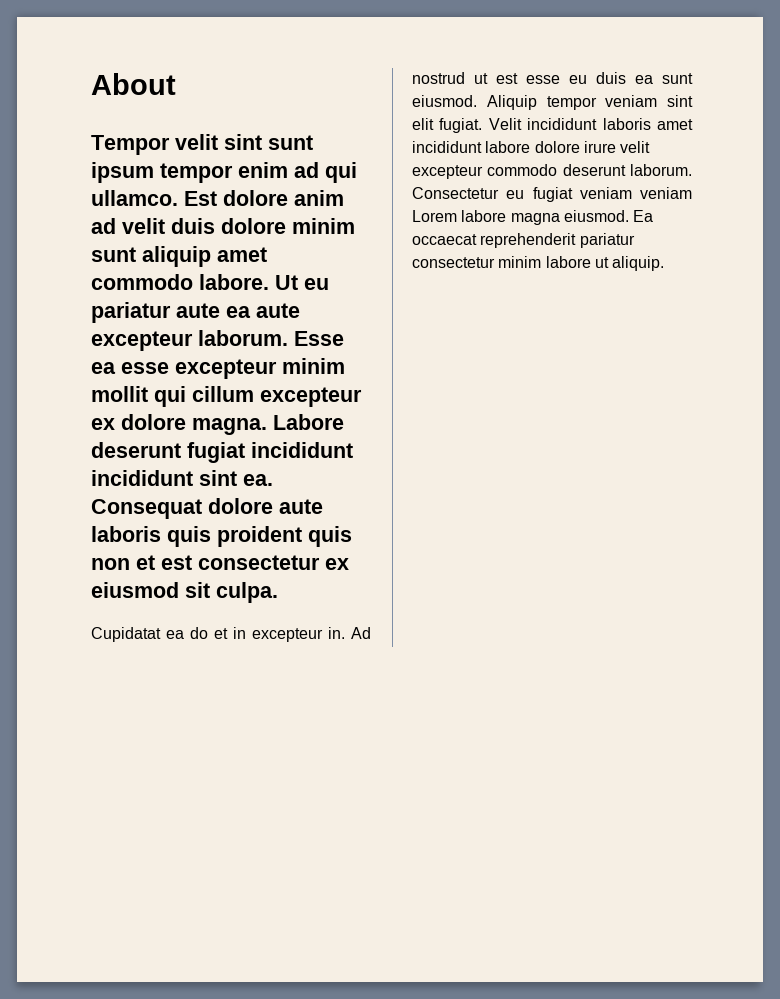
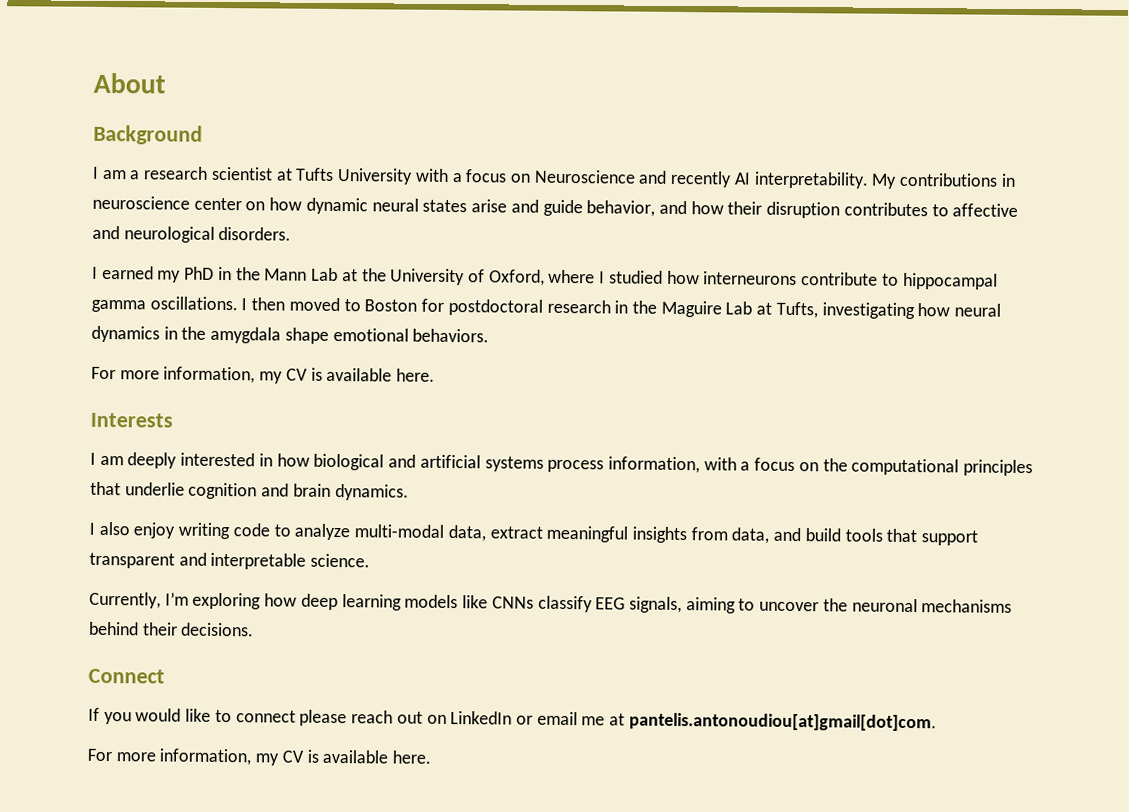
[91,134,313,155] [91,162,357,183] [91,190,344,206] [91,218,355,234] [91,246,267,267] [91,274,329,290] [91,302,300,323] [91,330,344,351] [91,358,345,379] [91,386,362,407] [91,414,344,435] [91,442,353,463] [91,470,273,486] [91,498,323,519] [91,526,352,547] [91,555,349,570] [91,582,278,603] [91,627,371,642] [412,72,693,84] [412,95,693,110] [412,118,693,133] [412,141,651,153] [412,164,692,179] [412,187,692,202] [412,210,654,225] [412,233,635,248] [412,256,665,271] Tempor velit sint sunt ipsum tempor enim ad qui ullamco. Est dolore anim ad velit duis dolore minim sunt aliquip amet commodo labore. Ut eu pariatur aute ea aute excepteur laborum. Esse ea esse excepteur minim mollit qui cillum excepteur ex dolore magna. Labore deserunt fugiat incididunt incididunt sint ea. Consequat dolore aute laboris quis proident quis non et est consectetur ex eiusmod sit culpa. // Cupidatat ea do et in excepteur in. Ad nostrud ut est esse eu duis ea sunt eiusmod. Aliquip tempor veniam sint elit fugiat. Velit incididunt laboris amet incididunt labore dolore irure velit excepteur commodo deserunt laborum. Consectetur eu fugiat veniam veniam Lorem labore magna eiusmod. Ea occaecat reprehenderit pariatur consectetur minim labore ut aliquip. -> [93,124,203,145] [92,166,1016,189] [92,195,1019,219] [92,225,292,243] [92,265,998,290] [91,296,1002,320] [91,325,490,344] [91,366,436,384] [90,412,173,428] [90,452,1034,477] [90,481,409,501] [89,521,979,546] [89,552,371,570] [89,591,1013,614] [88,621,255,637] [88,668,165,684] [88,707,937,732] [87,748,432,766] Background // I am a research scientist at Tufts University with a focus on Neuroscience and recently AI interpretability. My contributions in neuroscience center on how dynamic neural states arise and guide behavior, and how their disruption contributes to affective and neurological disorders. // I earned my PhD in the Mann Lab at the University of Oxford, where I studied how interneurons contribute to hippocampal gamma oscillations. I then moved to Boston for postdoctoral research in the Maguire Lab at Tufts, investigating how neural dynamics in the amygdala shape emotional behaviors. // For more information, my CV is available here. // Interests // I am deeply interested in how biological and artificial systems process information, with a focus on the computational principles that underlie cognition and brain dynamics. // I also enjoy writing code to analyze multi-modal data, extract meaningful insights from data, and build tools that support transparent and interpretable science. // Currently, I’m exploring how deep learning models like CNNs classify EEG signals, aiming to uncover the neuronal mechanisms behind their decisions. // Connect // If you would like to connect please reach out on LinkedIn or email me at pantelis.antonoudiou[at]gmail[dot]com. // For more information, my CV is available here.

